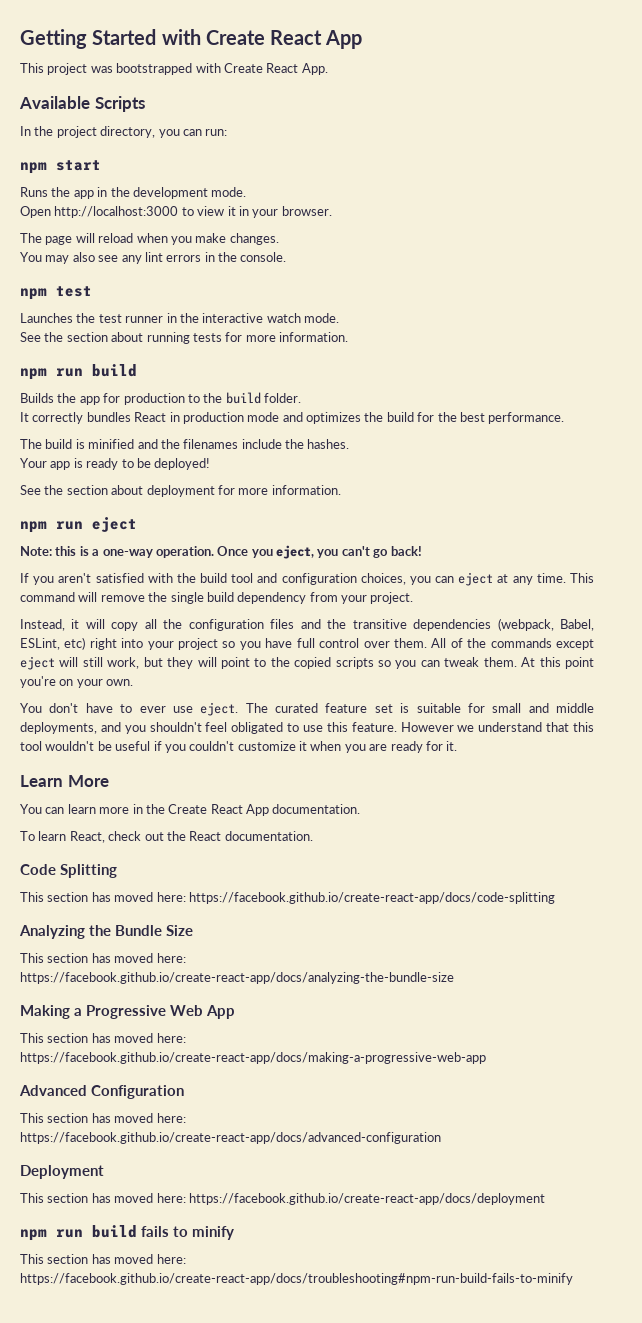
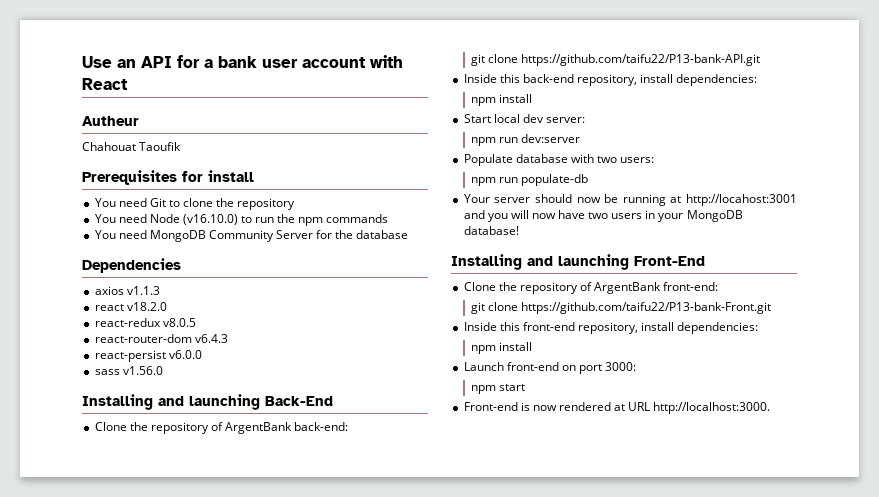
[20,29,363,49] [20,63,328,75] [19,96,145,112] [20,126,228,138] [20,160,101,174] [20,187,247,199] [20,206,332,218] [20,233,279,245] [20,252,287,264] [20,286,92,300] [20,313,339,323] [20,332,348,344] [20,364,137,380] [20,392,301,405] [20,412,565,424] [20,439,350,449] [20,458,211,470] [20,485,341,497] [20,517,137,533] [20,545,422,559] [20,572,594,586] [20,592,414,604] [20,618,594,631] [20,637,595,650] [20,656,595,670] [20,676,134,688] [20,702,594,716] [20,722,594,734] [20,741,458,753] [20,775,109,787] [20,804,361,816] [20,831,313,843] [20,864,117,878] [20,892,555,904] [19,925,193,939] [20,953,186,963] [20,972,454,984] [20,1005,235,1019] [20,1033,186,1043] [20,1052,486,1064] [19,1085,184,1099] [20,1113,186,1123] [20,1132,441,1144] [20,1165,104,1179] [20,1193,545,1205] [20,1225,234,1241] [20,1254,186,1264] [20,1273,573,1285] Getting Started with Create React App // This project was bootstrapped with Create React App. // Available Scripts // In the project directory, you can run: // npm start // Runs the app in the development mode. // Open http://localhost:3000 to view it in your browser. // The page will reload when you make changes. // You may also see any lint errors in the console. // npm test // Launches the test runner in the interactive watch mode. // See the section about running tests for more information. // npm run build // Builds the app for production to the build folder. // It correctly bundles React in production mode and optimizes the build for the best performance. // The build is minified and the filenames include the hashes. // Your app is ready to be deployed! // See the section about deployment for more information. // npm run eject // Note: this is a one-way operation. Once you eject, you can't go back! // If you aren't satisfied with the build tool and configuration choices, you can eject at any time. This command will remove the single build dependency from your project. // Instead, it will copy all the configuration files and the transitive dependencies (webpack, Babel, ESLint, etc) right into your project so you have full control over them. All of the commands except eject will still work, but they will point to the copied scripts so you can tweak them. At this point you're on your own. // You don't have to ever use eject. The curated feature set is suitable for small and middle deployments, and you shouldn't feel obligated to use this feature. However we understand that this tool wouldn't be useful if you couldn't customize it when you are ready for it. // Learn More // You can learn more in the Create React App documentation. // To learn React, check out the React documentation. // Code Splitting // This section has moved here: https://facebook.github.io/create-react-app/docs/code-splitting // Analyzing the Bundle Size // This section has moved here: https://facebook.github.io/create-react-app/docs/analyzing-the-bundle-size // Making a Progressive Web App // This section has moved here: https://facebook.github.io/create-react-app/docs/making-a-progressive-web-app // Advanced Configuration // This section has moved here: https://facebook.github.io/create-react-app/docs/advanced-configuration // Deployment // This section has moved here: https://facebook.github.io/create-react-app/docs/deployment // npm run build fails to minify // This section has moved here: https://facebook.github.io/create-react-app/docs/troubleshooting#npm-run-build-fails-to-minify -> [82,55,403,68] [82,78,128,90] [82,116,139,126] [82,142,182,151] [82,170,254,185] [94,198,296,210] [94,214,389,226] [94,230,409,242] [82,258,181,273] [94,286,160,295] [94,302,167,311] [94,318,196,327] [94,334,228,343] [94,350,202,362] [94,366,163,375] [82,394,333,410] [94,422,349,434] [471,54,761,66] [463,74,758,86] [471,94,533,106] [463,114,585,123] [471,134,581,146] [463,154,655,166] [471,174,589,186] [463,194,797,206] [463,210,743,222] [463,226,519,235] [451,254,705,270] [463,282,719,294] [471,302,772,314] [463,322,759,334] [471,342,533,354] [463,362,637,374] [471,384,526,394] [463,402,771,414] Use an API for a bank user account with React // Autheur // Chahouat Taoufik // Prerequisites for install // You need Git to clone the repository // You need Node (v16.10.0) to run the npm commands // You need MongoDB Community Server for the database // Dependencies // axios v1.1.3 // react v18.2.0 // react-redux v8.0.5 // react-router-dom v6.4.3 // react-persist v6.0.0 // sass v1.56.0 // Installing and launching Back-End // Clone the repository of ArgentBank back-end: // git clone https://github.com/taifu22/P13-bank-API.git // Inside this back-end repository, install dependencies: // npm install // Start local dev server: // npm run dev:server // Populate database with two users: // npm run populate-db // Your server should now be running at http://locahost:3001 and you will now have two users in your MongoDB database! // Installing and launching Front-End // Clone the repository of ArgentBank front-end: // git clone https://github.com/taifu22/P13-bank-Front.git // Inside this front-end repository, install dependencies: // npm install // Launch front-end on port 3000: // npm start // Front-end is now rendered at URL http://localhost:3000.

